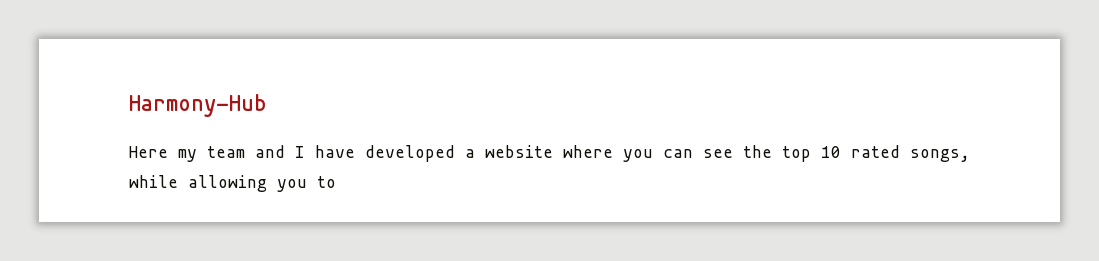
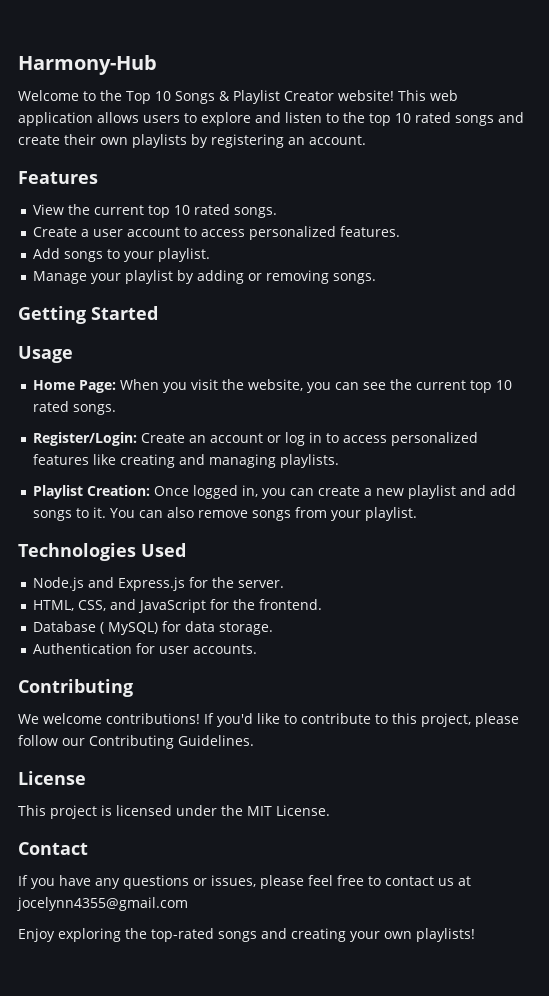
[129,145,613,162] Here my team and I have developed a website where -> [18,90,458,104] [18,112,524,126] [18,134,366,148] [18,171,98,184] [33,204,278,218] [33,226,401,240] [33,248,211,262] [33,270,377,284] [18,306,158,324] [18,346,73,363] [33,379,304,393] Welcome to the Top 10 Songs & Playlist Creator website! This web application allows users to explore and listen to the top 10 rated songs and create their own playlists by registering an account. // Features // View the current top 10 rated songs. // Create a user account to access personalized features. // Add songs to your playlist. // Manage your playlist by adding or removing songs. // Getting Started // Usage // Home Page: When you visit the website,
[782,145,970,162] [129,175,336,192] top 10 rated songs, while allowing you to -> [416,380,513,393] [33,401,117,415] [33,432,479,446] [33,454,340,468] [33,485,517,499] [33,507,418,521] [18,543,186,561] [33,577,285,591] [33,599,323,613] [33,621,274,635] [33,643,258,654] [18,679,133,697] [18,713,519,727] [18,735,254,749] [18,771,86,785] [18,805,330,819] [18,842,88,855] [18,875,471,889] [17,897,188,911] [18,928,475,942] current top 10 rated songs. // Register/Login: Create an account or log in to access personalized features like creating and managing playlists. // Playlist Creation: Once logged in, you can create a new playlist and add songs to it. You can also remove songs from your playlist. // Technologies Used // Node.js and Express.js for the server. // HTML, CSS, and JavaScript for the frontend. // Database ( MySQL) for data storage. // Authentication for user accounts. // Contributing // We welcome contributions! If you'd like to contribute to this project, please follow our Contributing Guidelines. // License // This project is licensed under the MIT License. // Contact // If you have any questions or issues, please feel free to contact us at jocelynn4355@gmail.com // Enjoy exploring the top-rated songs and creating your own playlists!

